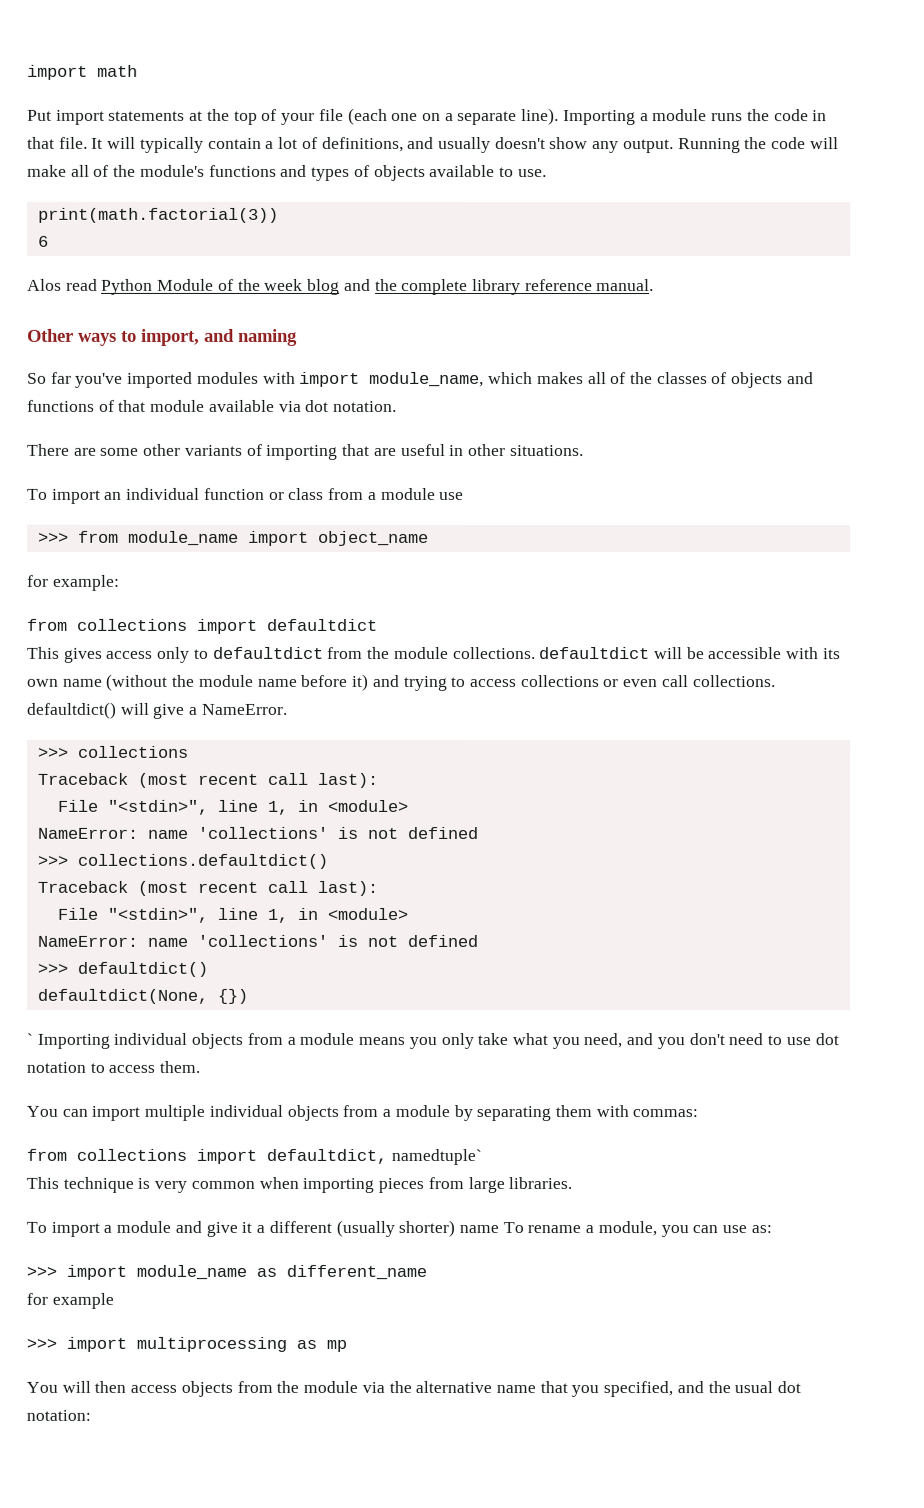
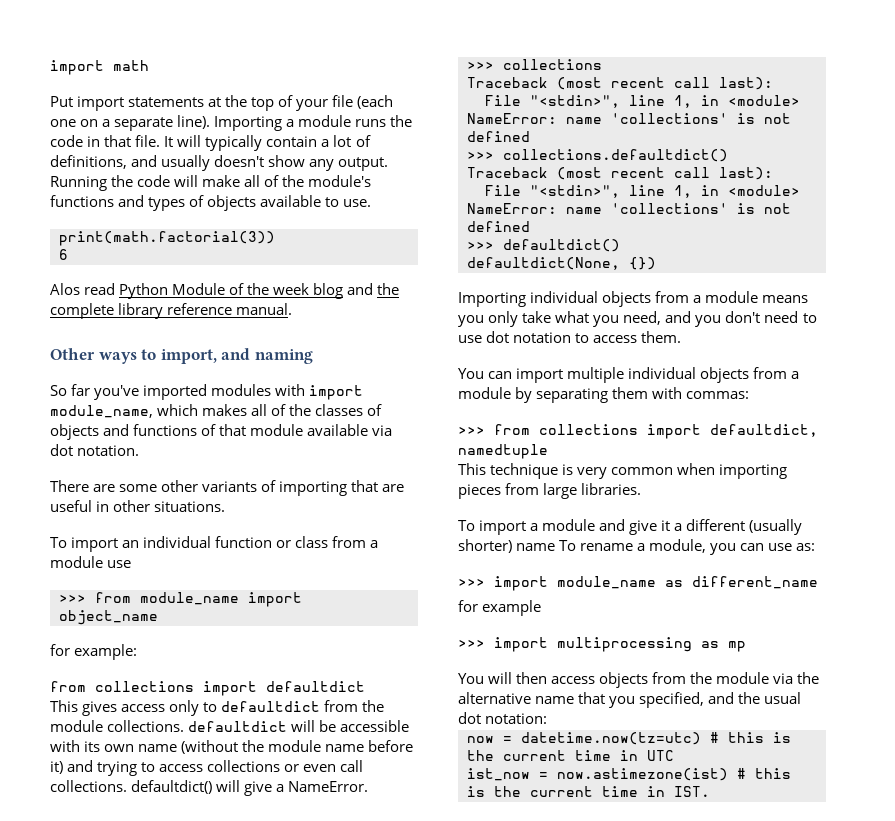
[26,1032,33,1045] ` -> (656, 263) none
(699, 1113) none -> [458,426,485,435] >>>
[390,1148,482,1166] namedtuple` -> [458,444,548,459] namedtuple
(91, 1415) none -> [467,732,791,745] [467,750,674,761] [467,768,791,781] [467,786,710,797] // now = datetime.now(tz=utc) # this is the current time in UTC // ist_now = now.astimezone(ist) # this is the current time in IST.

